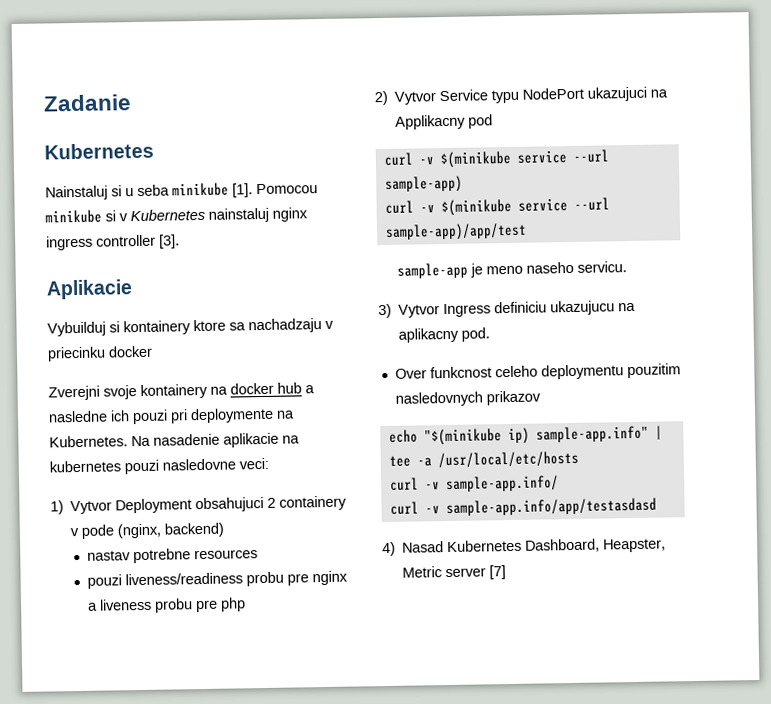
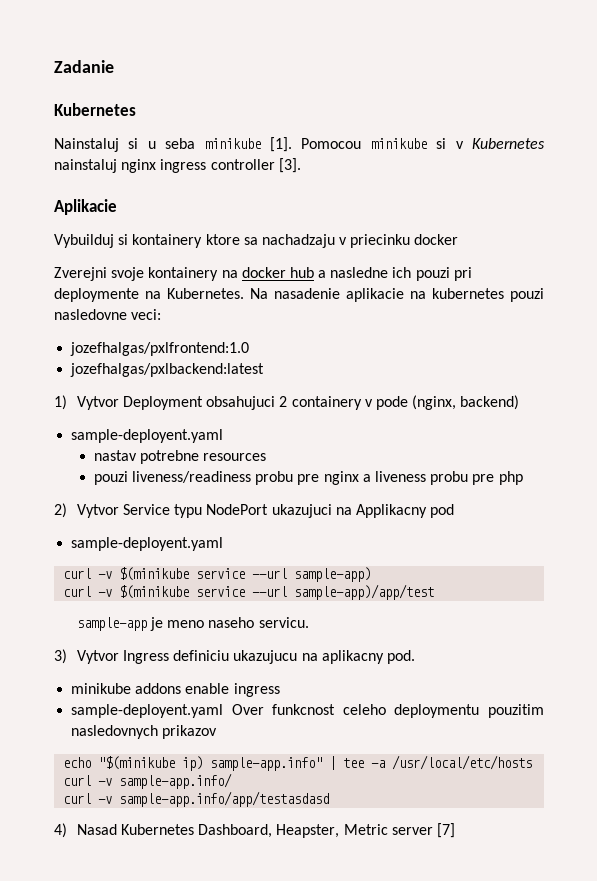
(269, 463) none -> [70,342,250,356] [70,363,265,377] // jozefhalgas/pxlfrontend:1.0 // jozefhalgas/pxlbackend:latest
(225, 530) none -> [71,429,224,443] // sample-deployent.yaml
(494, 121) none -> [71,537,224,551] // sample-deployent.yaml
(491, 334) none -> [71,683,280,697] [71,704,224,718] minikube addons enable ingress // sample-deployent.yaml

